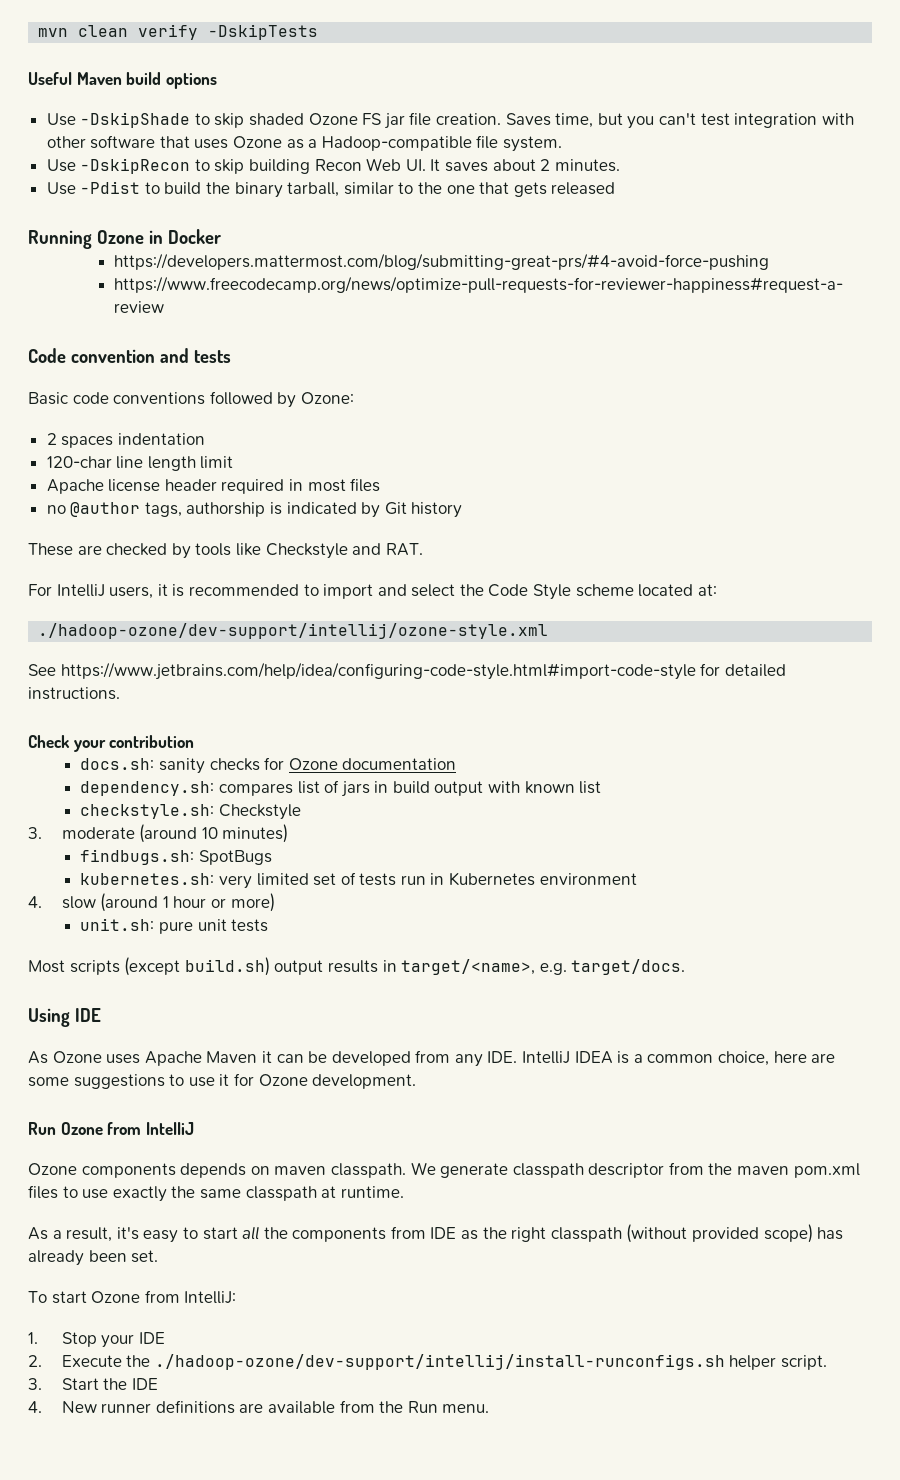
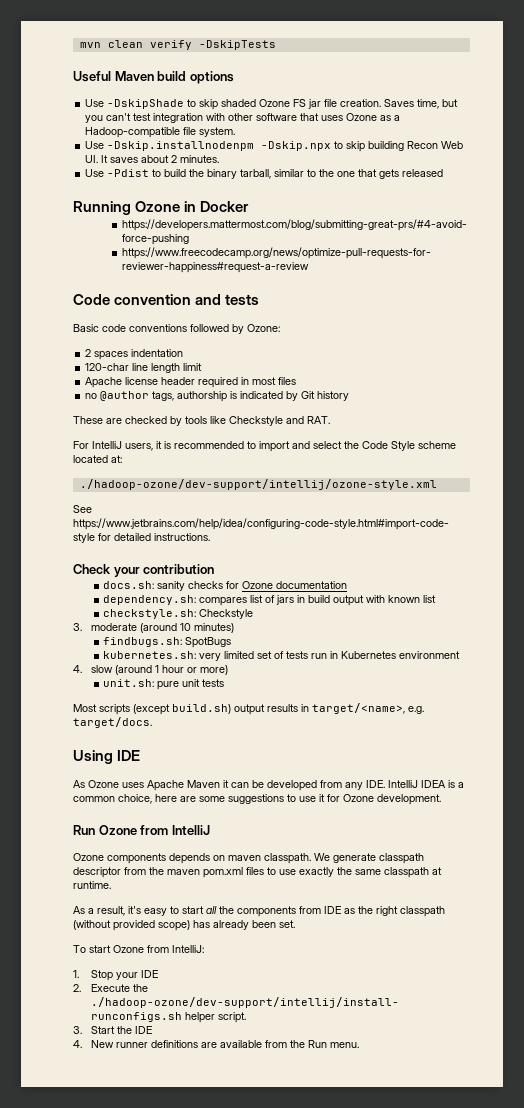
[80,158,191,174] -DskipRecon -> [107,141,332,151] -Dskip.installnodenpm -Dskip.npx

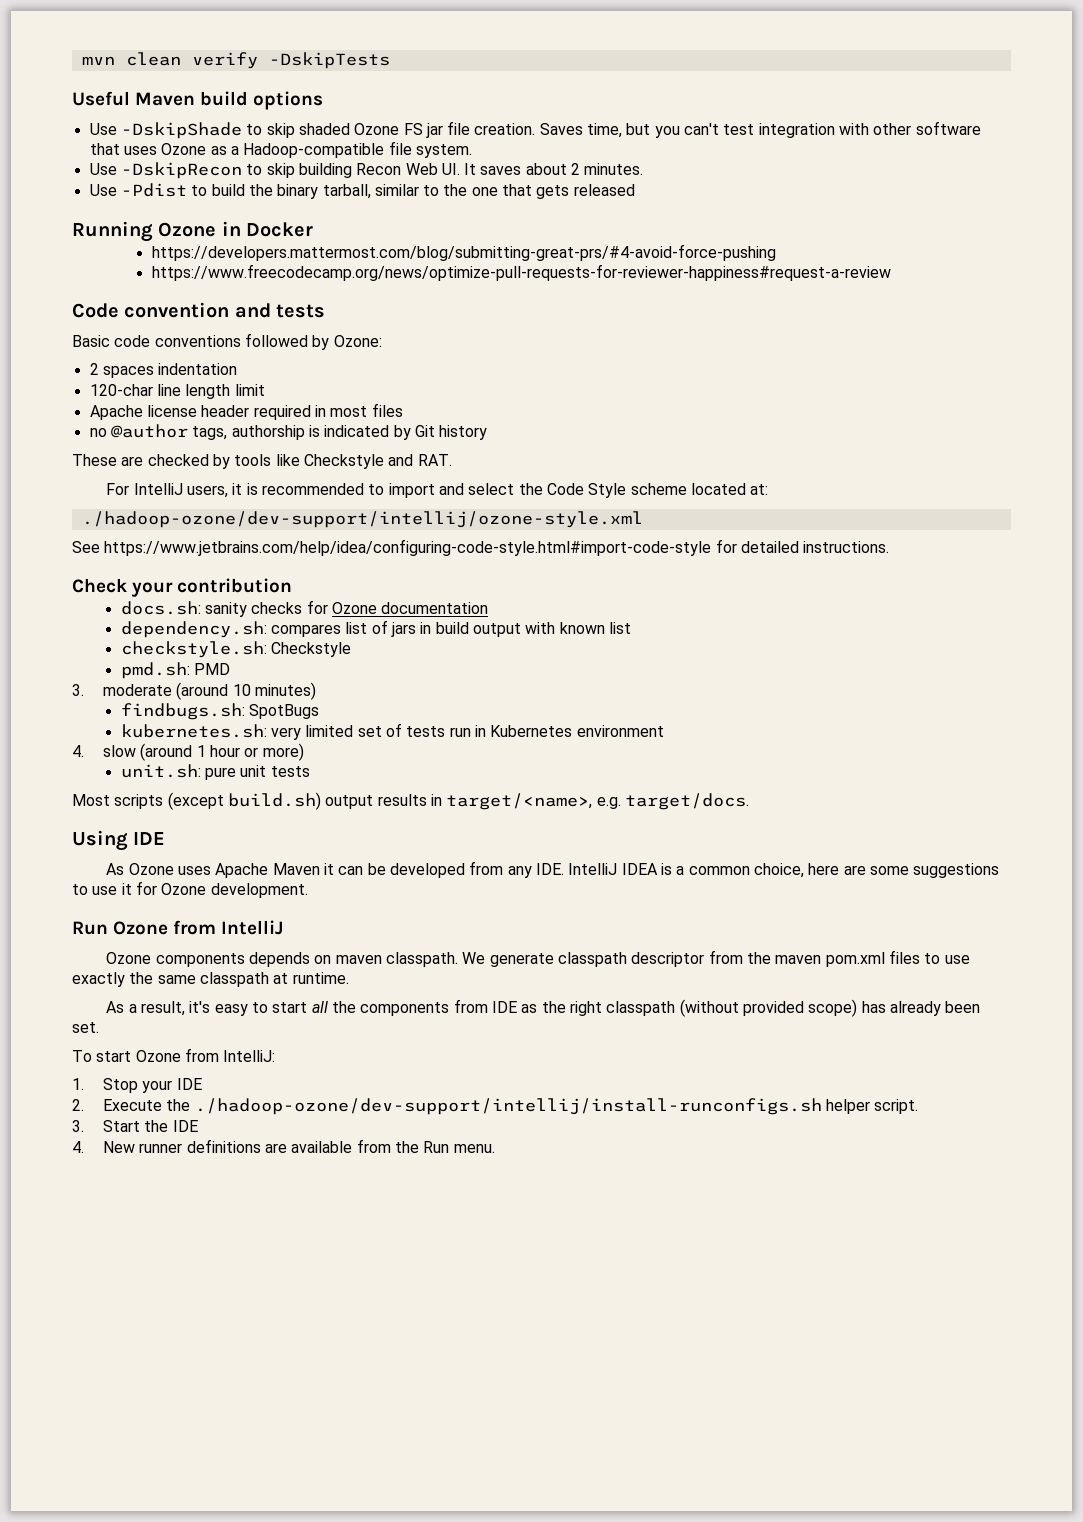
[107,141,332,151] -Dskip.installnodenpm -Dskip.npx -> [120,162,242,179] -DskipRecon
(254, 614) none -> [120,662,231,679] // pmd.sh: PMD

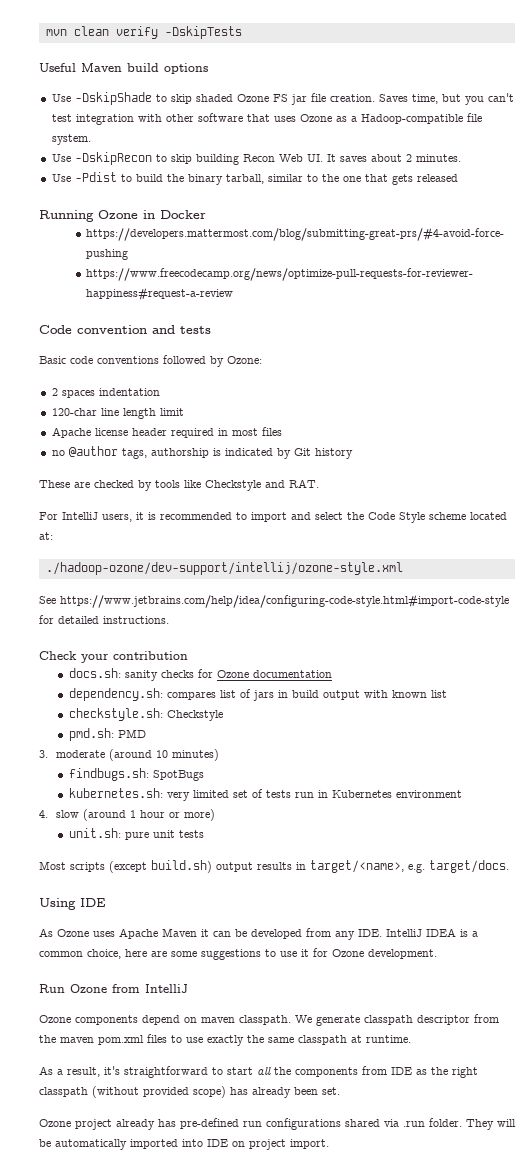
[249,952,311,967] depends -> [142,1015,180,1025] depend
[214,1004,248,1016] easy -> [124,1066,208,1078] straightforward
[72,1048,276,1062] [72,1078,202,1093] [72,1098,919,1115] [72,1120,198,1132] [72,1139,495,1153] To start Ozone from IntelliJ: // 1. Stop your IDE // 2. Execute the ./hadoop-ozone/dev-support/intellij/install-runconfigs.sh helper script. // 3. Start the IDE // 4. New runner definitions are available from the Run menu. -> [39,1118,516,1130] [39,1139,329,1150] Ozone project already has pre-defined run configurations shared via .run folder. They will be automatically imported into IDE on project import.

